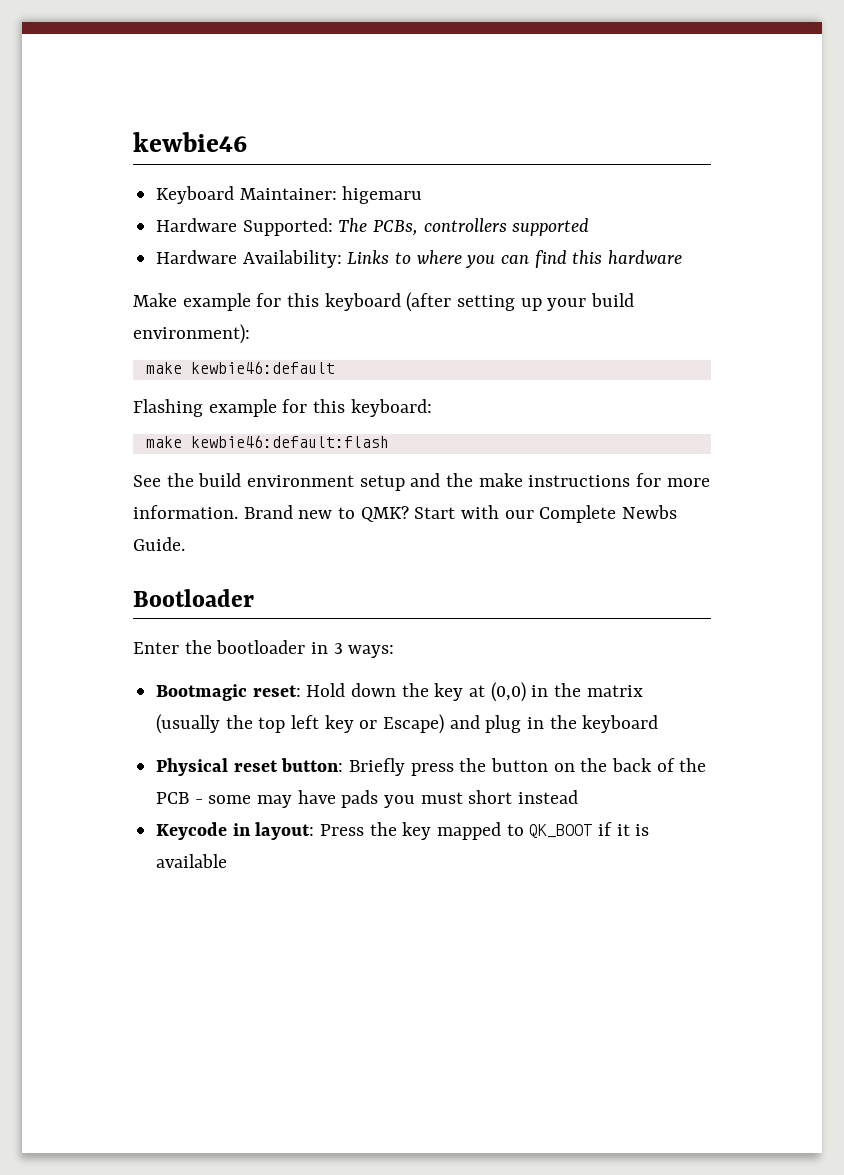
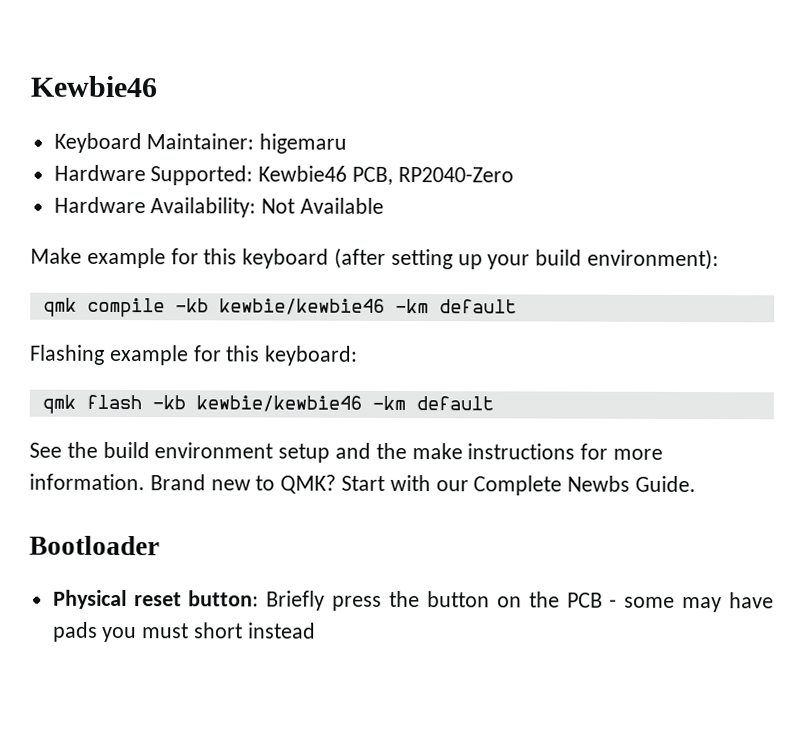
[133,132,247,152] kewbie46 -> [30,75,158,98] Kewbie46
[338,218,590,236] [156,250,683,268] The PCBs, controllers supported // Hardware Availability: Links to where you can find this hardware -> [258,165,514,185] [53,196,385,218] Kewbie46 PCB, RP2040-Zero // Hardware Availability: Not Available
[145,361,335,374] make kewbie46:default -> [42,297,517,318] qmk compile -kb kewbie/kewbie46 -km default
[145,435,389,448] make kewbie46:default:flash -> [41,394,494,414] qmk flash -kb kewbie/kewbie46 -km default
[133,640,395,658] [156,682,643,702] [156,714,659,734] // Enter the bootloader in 3 ways: // Bootmagic reset: Hold down the key at (0,0) in the matrix (usually the top left key or Escape) and plug in the keyboard -> (160, 545) none
[612,758,707,772] back of the -> (560, 599) none
[156,822,650,840] [156,854,228,868] // Keycode in layout: Press the key mapped to QK_BOOT if it is available -> (316, 630) none

